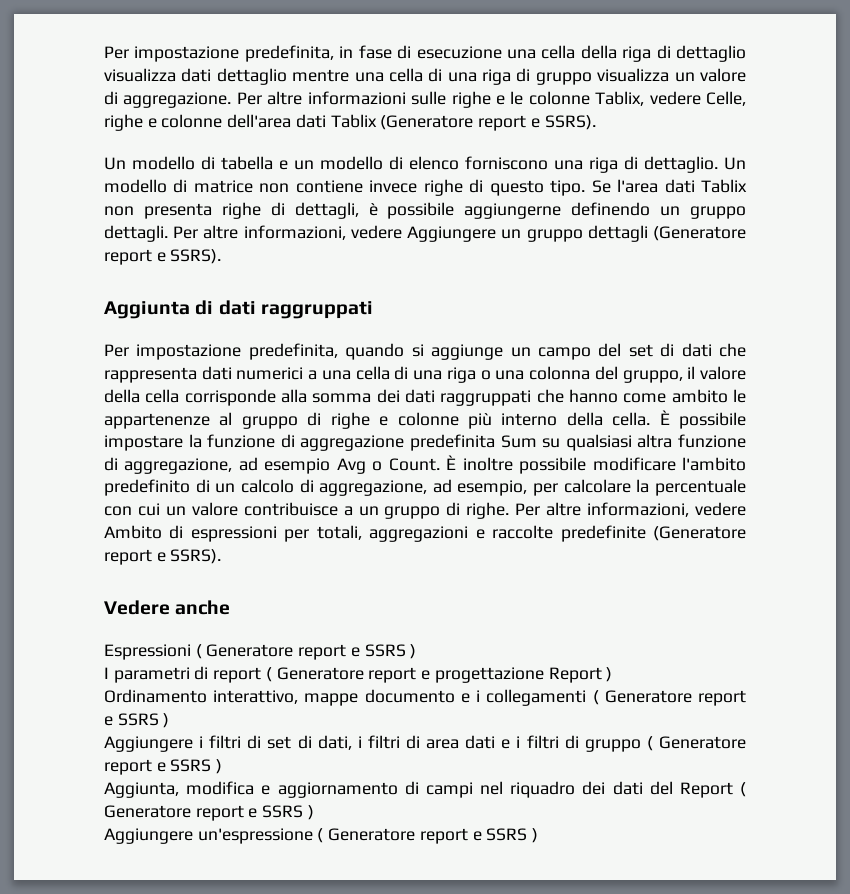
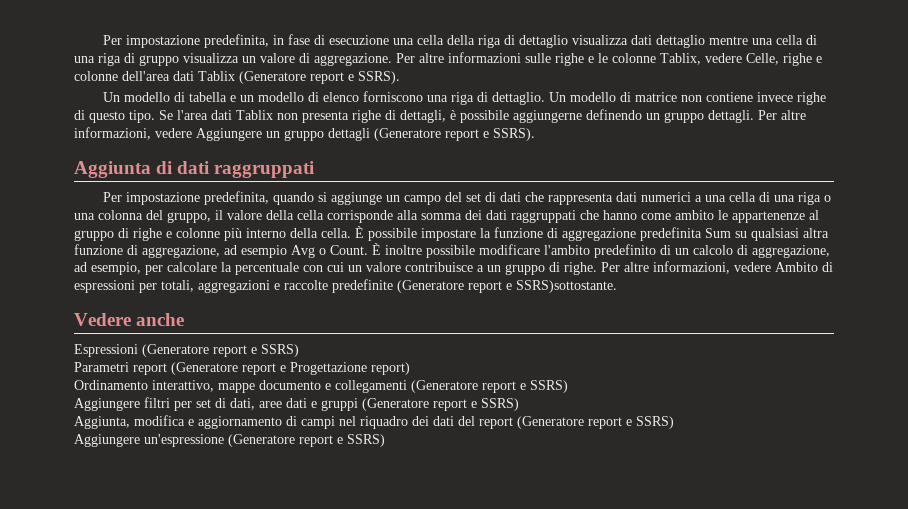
[170,549,222,564] SSRS). -> [516,280,617,293] SSRS)sottostante.
[195,644,417,660] [104,666,613,683] ( Generatore report e SSRS ) // I parametri di report ( Generatore report e progettazione Report ) -> [142,344,299,357] [74,362,410,375] (Generatore report e SSRS) // Parametri report (Generatore report e Progettazione report)
[476,689,746,706] [104,713,170,728] [104,735,746,752] [104,759,223,775] i collegamenti ( Generatore report e SSRS ) // Aggiungere i filtri di set di dati, i filtri di area dati e i filtri di gruppo ( Generatore report e SSRS ) -> [335,380,568,393] [74,397,519,411] collegamenti (Generatore report e SSRS) // Aggiungere filtri per set di dati, aree dati e gruppi (Generatore report e SSRS)
[679,782,746,798] [104,805,314,821] [104,828,539,844] Report ( Generatore report e SSRS ) // Aggiungere un'espressione ( Generatore report e SSRS ) -> [479,416,674,429] [74,434,385,447] report (Generatore report e SSRS) // Aggiungere un'espressione (Generatore report e SSRS)

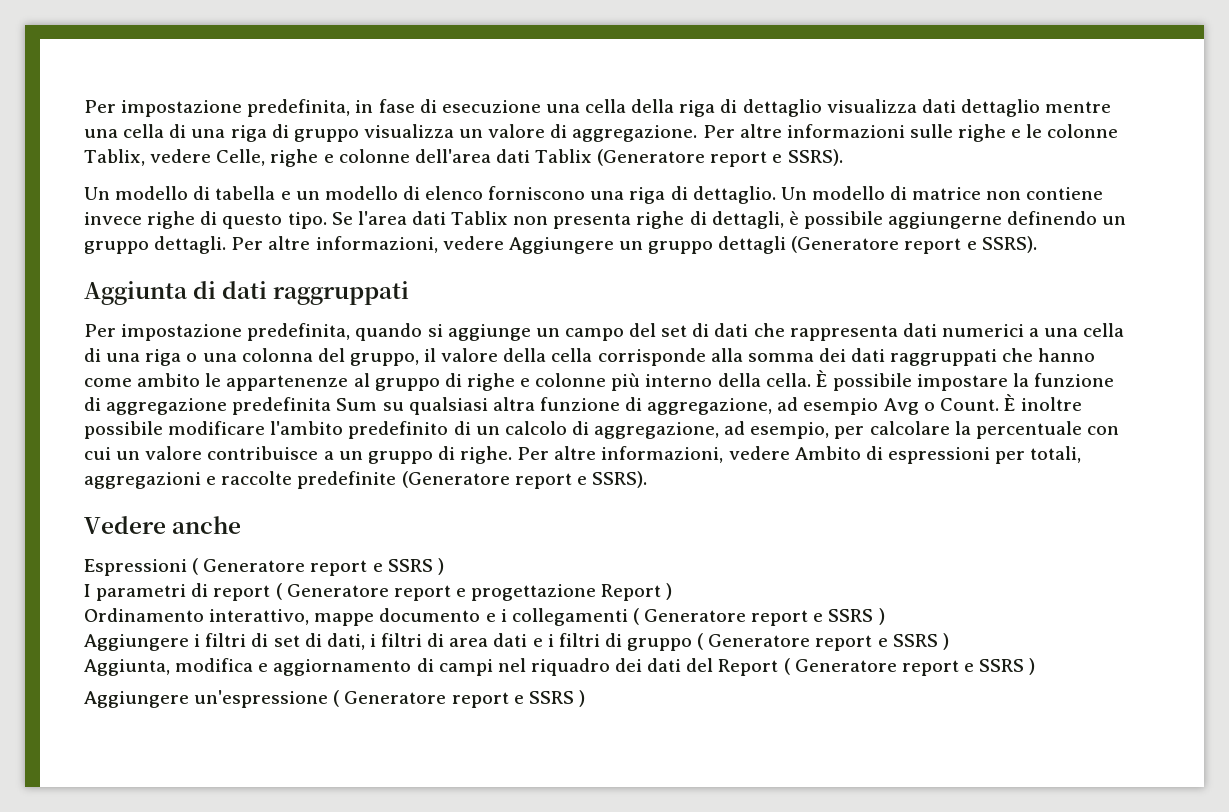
[516,280,617,293] SSRS)sottostante. -> [591,471,647,488] SSRS).
[142,344,299,357] [74,362,410,375] (Generatore report e SSRS) // Parametri report (Generatore report e Progettazione report) -> [192,558,444,576] [84,583,673,601] ( Generatore report e SSRS ) // I parametri di report ( Generatore report e progettazione Report )
[335,380,568,393] [74,397,519,411] collegamenti (Generatore report e SSRS) // Aggiungere filtri per set di dati, aree dati e gruppi (Generatore report e SSRS) -> [500,608,885,626] [84,633,949,651] i collegamenti ( Generatore report e SSRS ) // Aggiungere i filtri di set di dati, i filtri di area dati e i filtri di gruppo ( Generatore report e SSRS )
[479,416,674,429] [74,434,385,447] report (Generatore report e SSRS) // Aggiungere un'espressione (Generatore report e SSRS) -> [718,658,1036,676] [84,690,585,708] Report ( Generatore report e SSRS ) // Aggiungere un'espressione ( Generatore report e SSRS )

